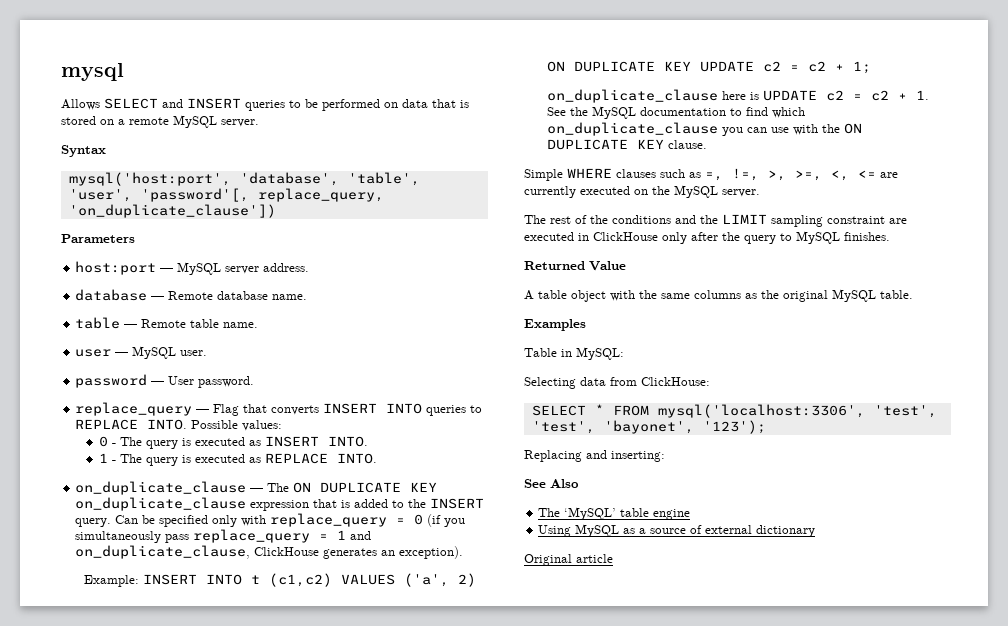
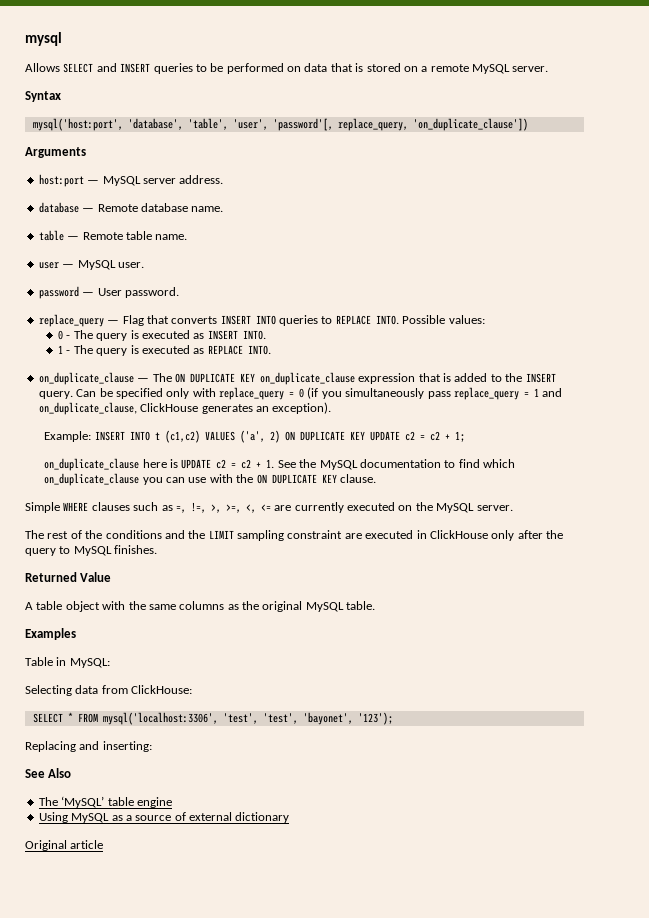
[61,234,135,243] Parameters -> [25,147,86,158] Arguments

